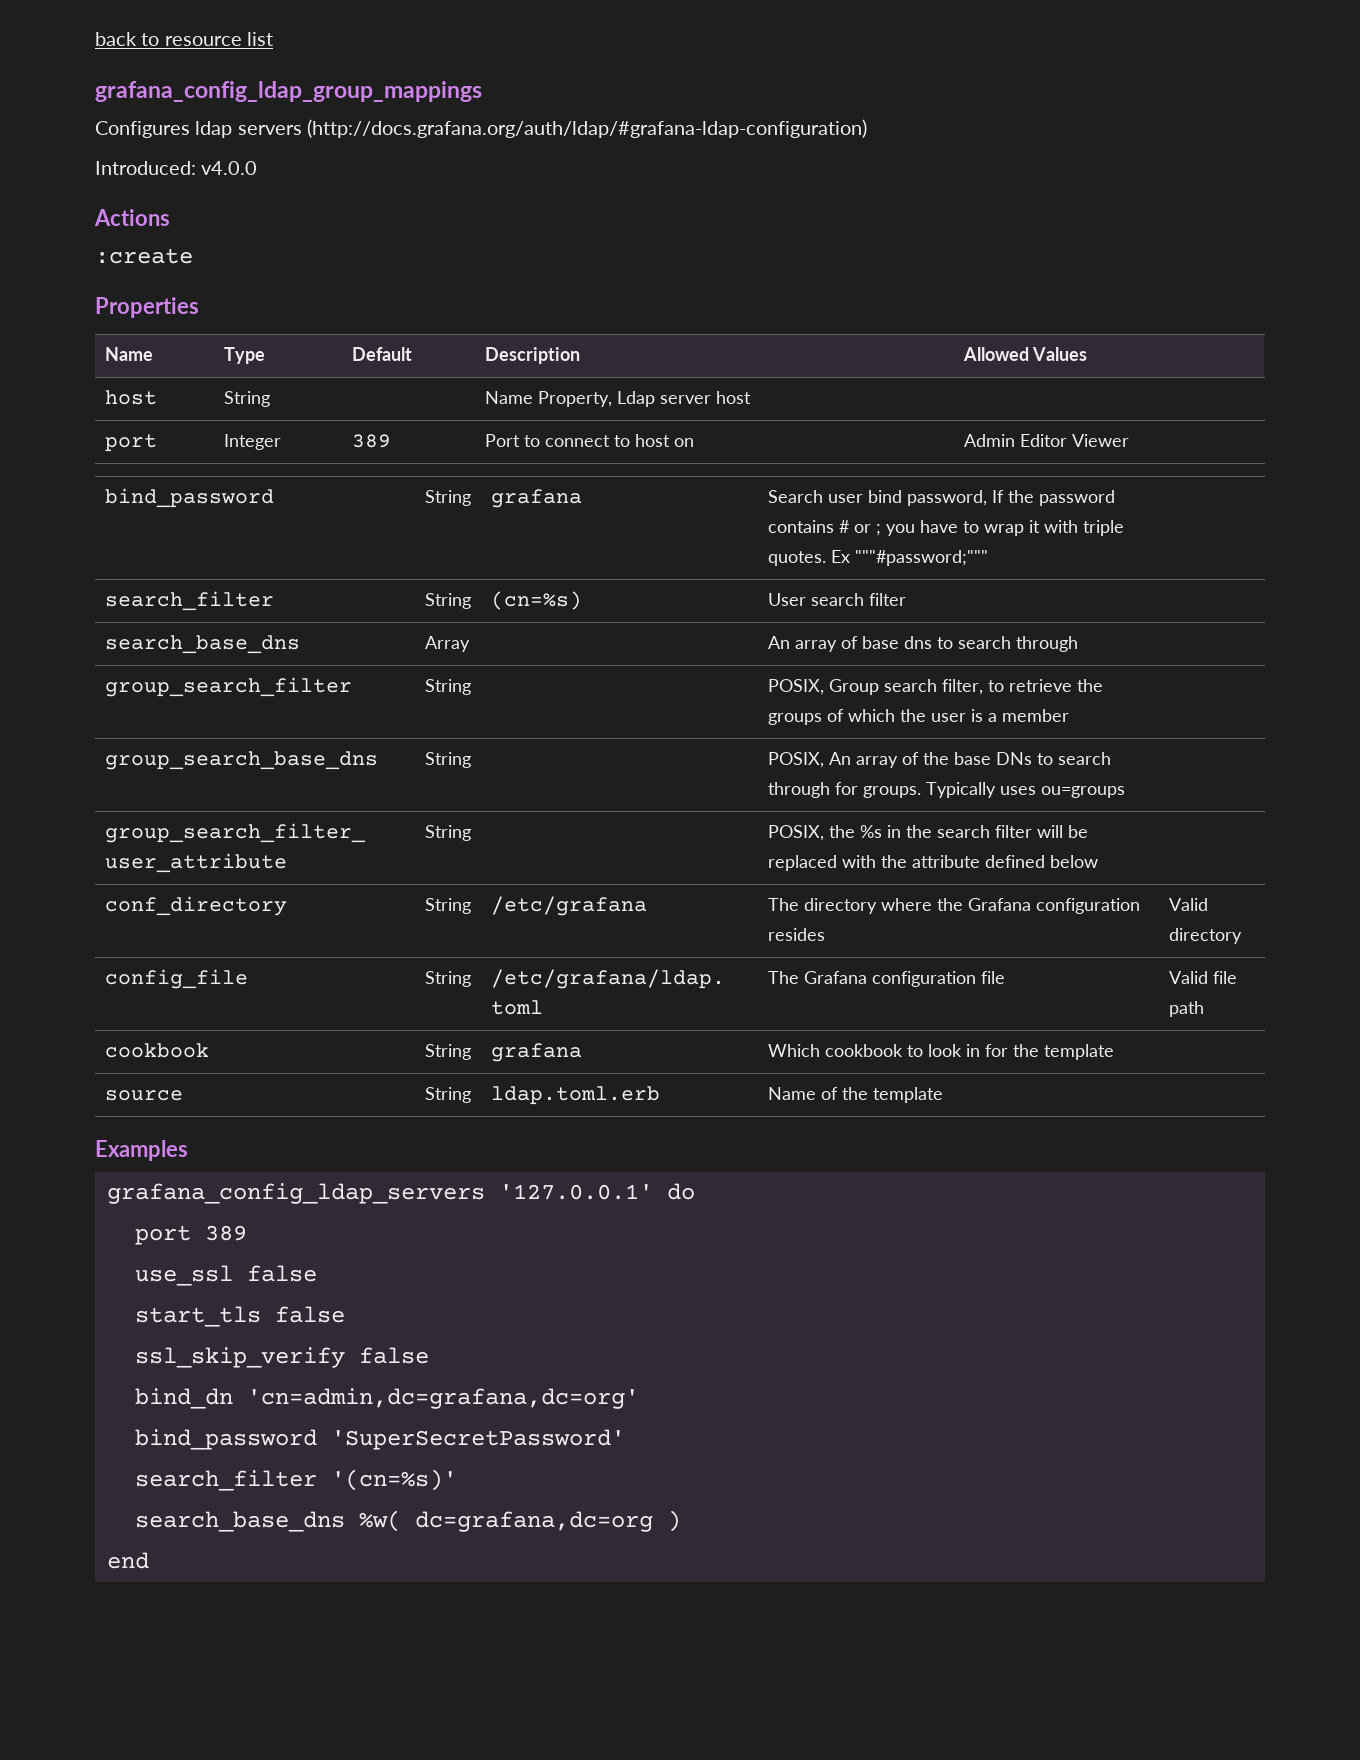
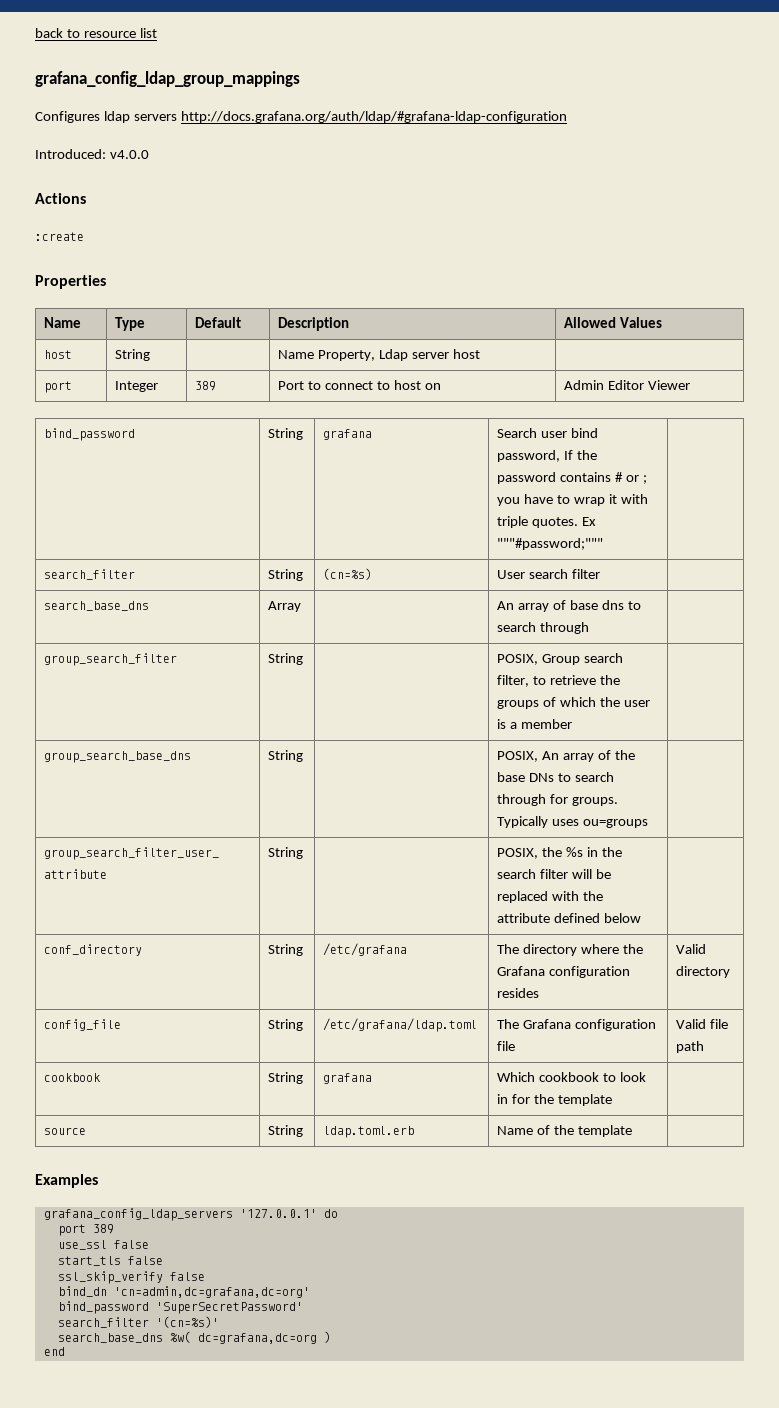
[306,119,867,138] (http://docs.grafana.org/auth/ldap/#grafana-ldap-configuration) -> [180,111,567,123] http://docs.grafana.org/auth/ldap/#grafana-ldap-configuration

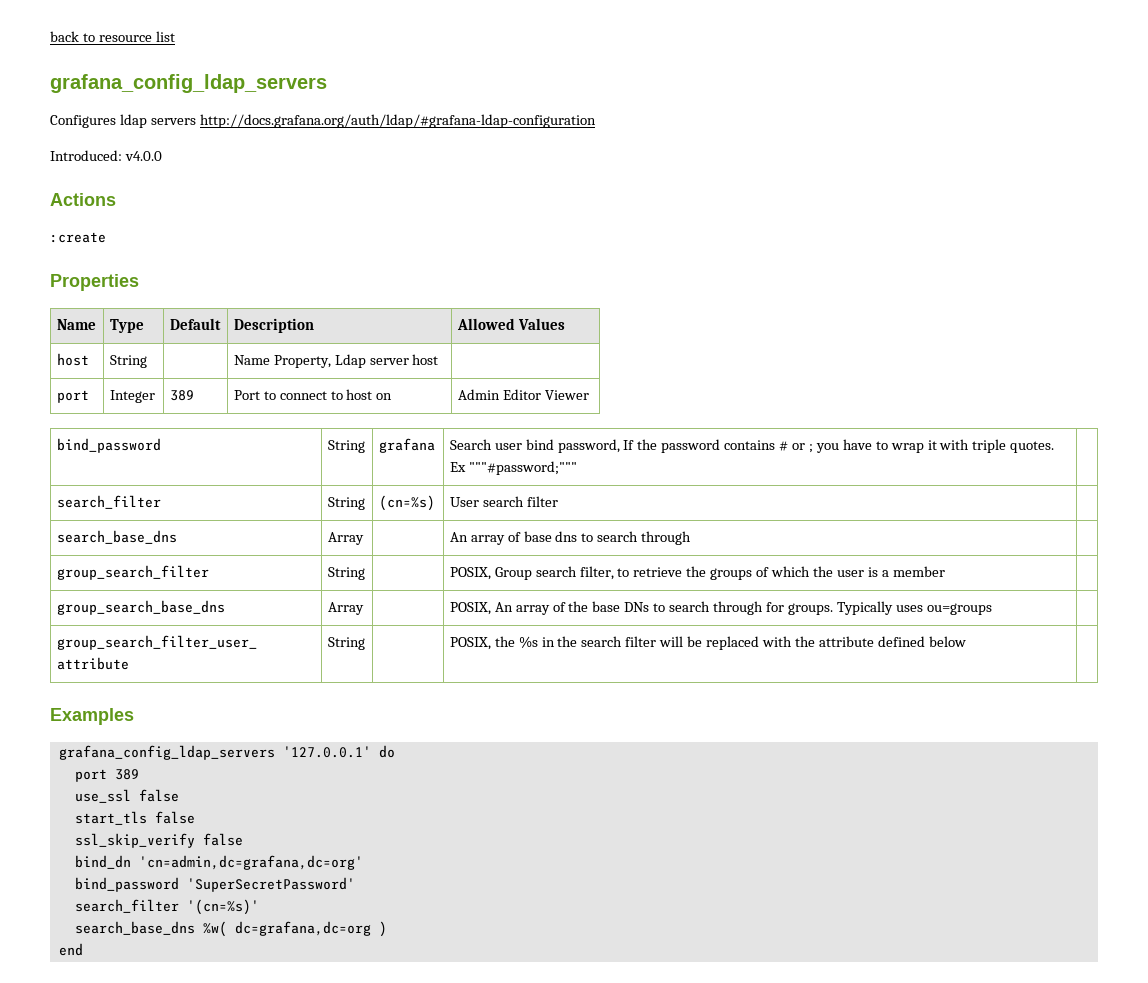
[35,71,300,87] grafana_config_ldap_group_mappings -> [50,74,327,93] grafana_config_ldap_servers
[268,750,304,762] String -> [327,602,364,615] Array
[44,944,143,956] [268,944,304,956] [323,943,408,956] [497,944,644,956] [497,966,631,978] [497,988,540,998] [676,944,707,954] [676,966,731,978] [44,1019,122,1031] [268,1019,304,1031] [323,1018,478,1032] [497,1019,657,1031] [497,1041,516,1051] [676,1019,729,1029] [676,1041,705,1053] [44,1073,101,1082] [268,1072,304,1084] [323,1073,373,1084] [497,1072,647,1082] [497,1094,613,1106] [44,1127,87,1135] [268,1125,304,1137] [323,1126,415,1138] [497,1125,633,1137] // conf_directory | String | /etc/grafana | The directory where the Grafana configuration resides | Valid directory // config_file | String | /etc/grafana/ldap.toml | The Grafana configuration file | Valid file path // cookbook | String | grafana | Which cookbook to look in for the template | // source | String | ldap.toml.erb | Name of the template | -> (966, 641) none

